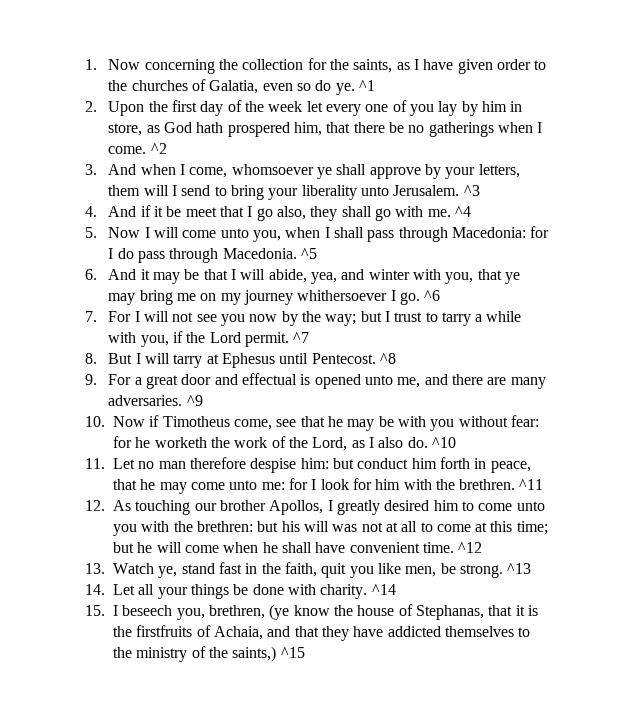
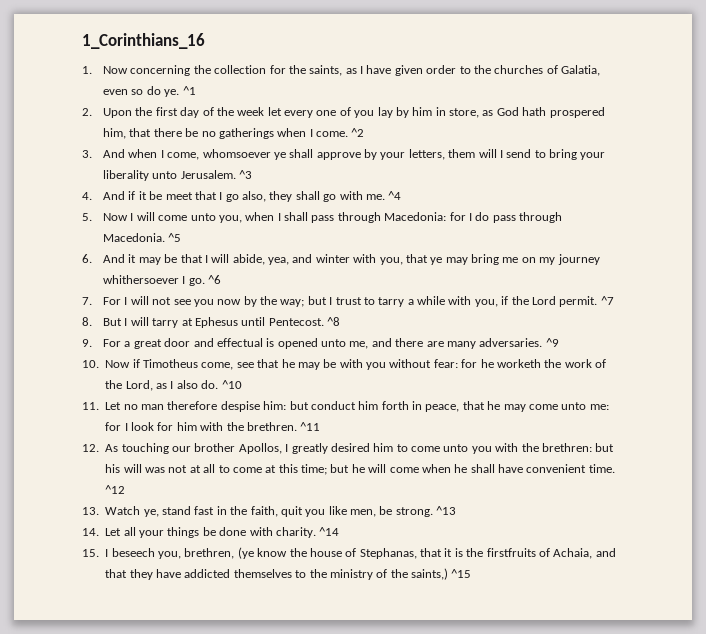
(85, 64) none -> [82,33,205,49] 1_Corinthians_16 //

